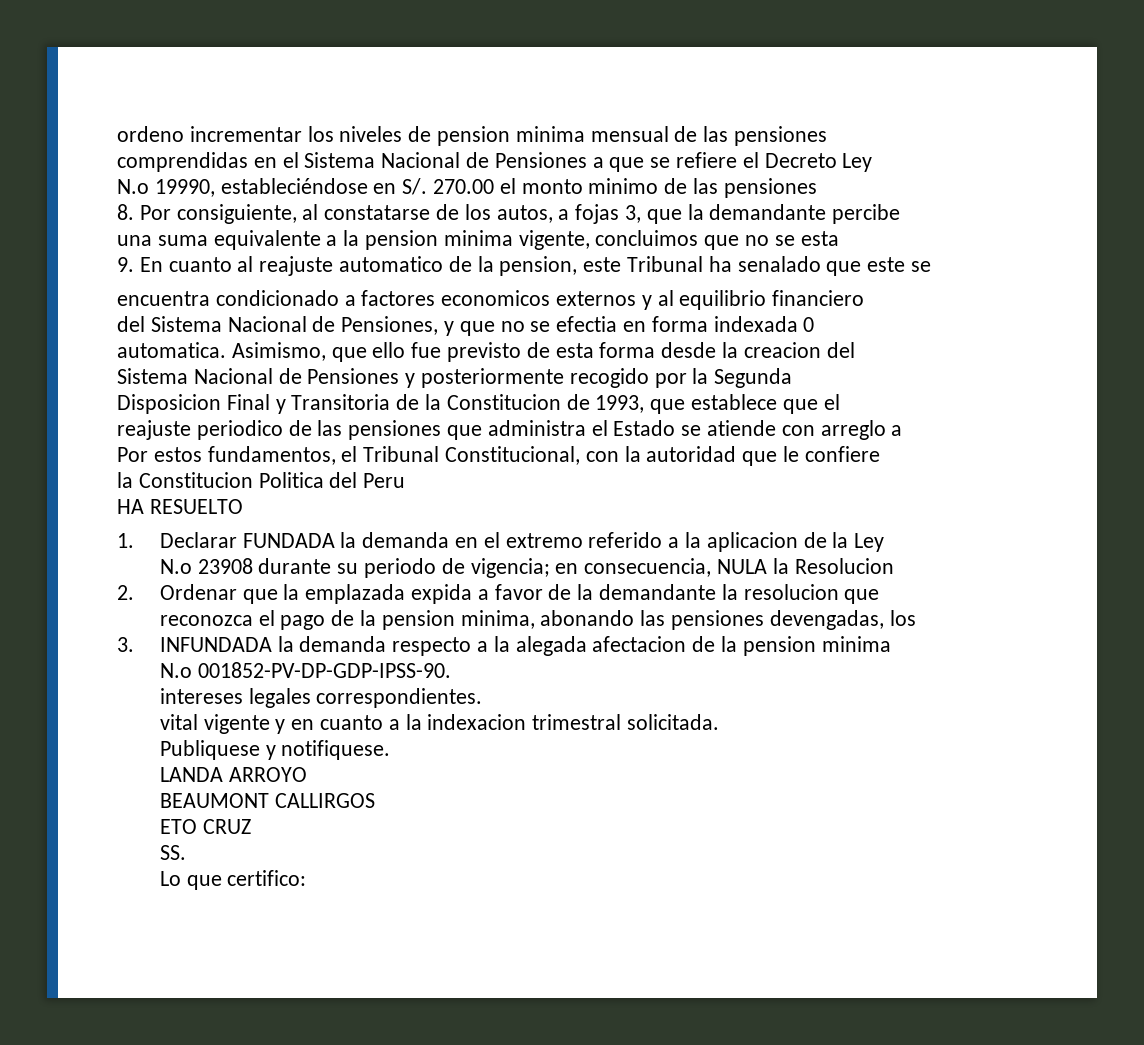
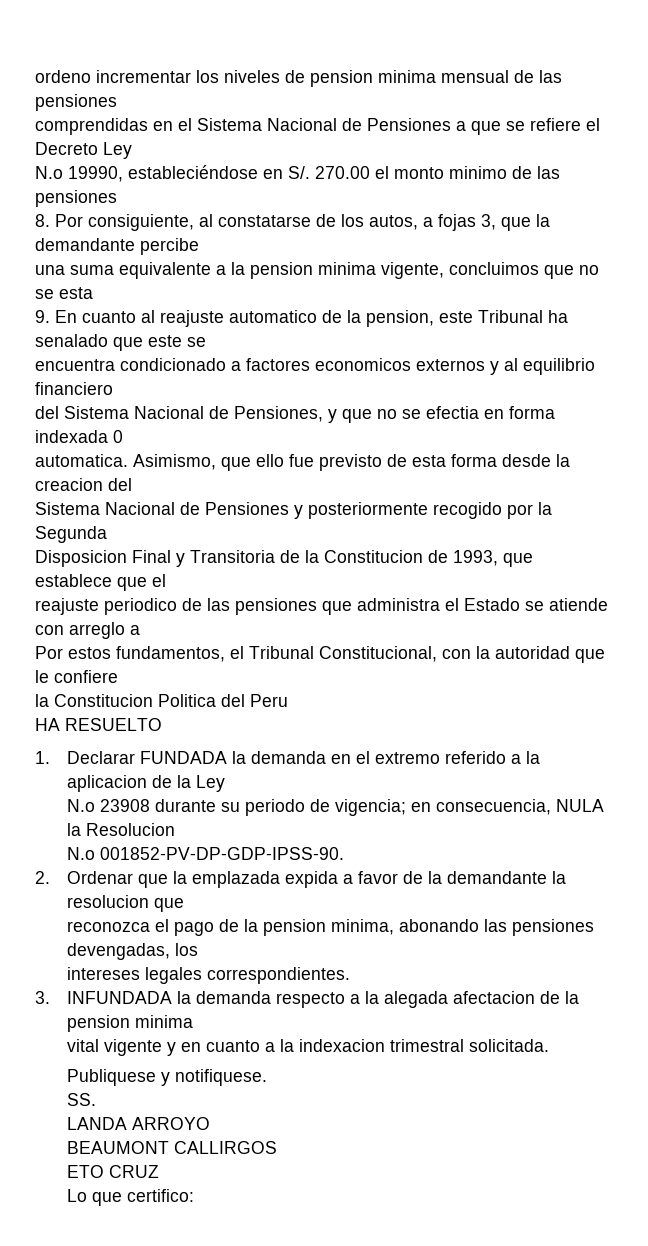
(894, 566) none -> [67,847,345,860] // N.o 001852-PV-DP-GDP-IPSS-90.
(916, 618) none -> [67,967,351,984] // intereses legales correspondientes.
[159,662,451,678] [159,688,483,708] // N.o 001852-PV-DP-GDP-IPSS-90. // intereses legales correspondientes. -> (194, 1021) none
(391, 750) none -> [67,1093,97,1106] // SS.
[159,845,186,860] // SS. -> (160, 1171) none

